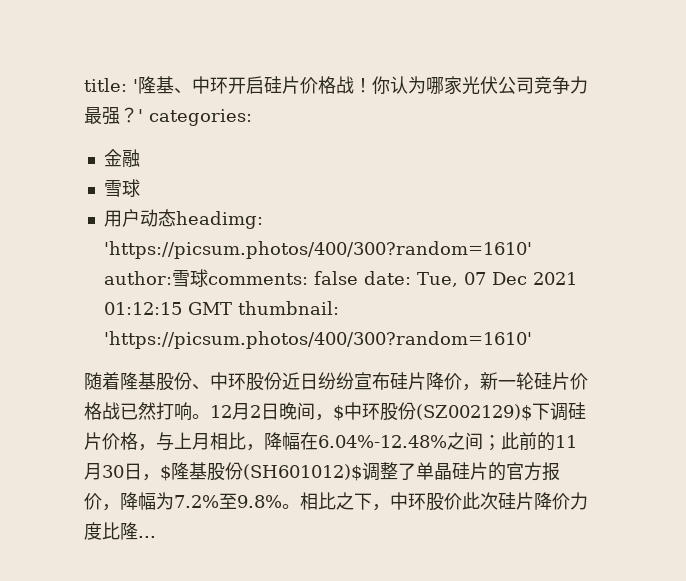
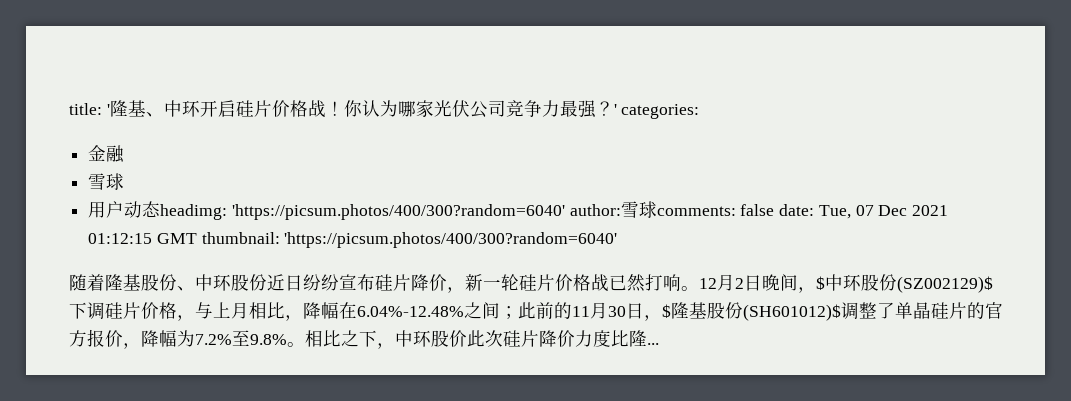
[103,241,532,259] 'https://picsum.photos/400/300?random=1610' -> [231,204,565,220] 'https://picsum.photos/400/300?random=6040'
[103,331,532,349] 'https://picsum.photos/400/300?random=1610' -> [284,232,618,248] 'https://picsum.photos/400/300?random=6040'

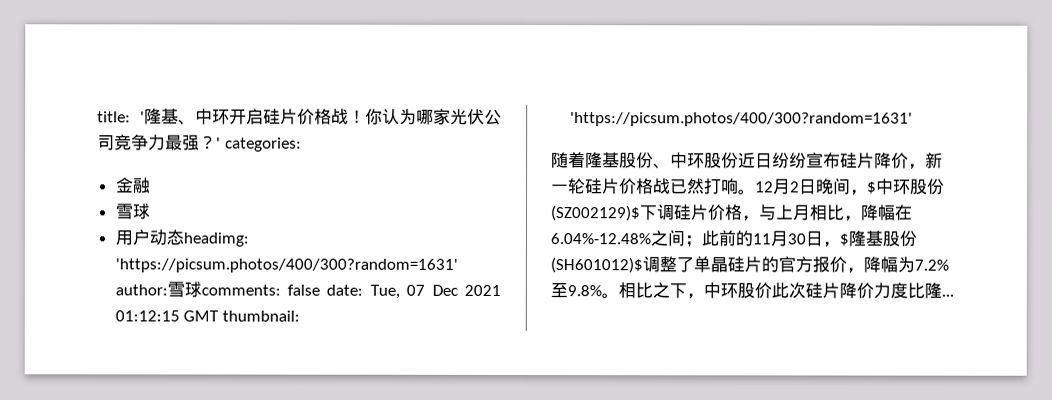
[231,204,565,220] 'https://picsum.photos/400/300?random=6040' -> [114,258,458,273] 'https://picsum.photos/400/300?random=1631'
[284,232,618,248] 'https://picsum.photos/400/300?random=6040' -> [569,112,913,127] 'https://picsum.photos/400/300?random=1631'

